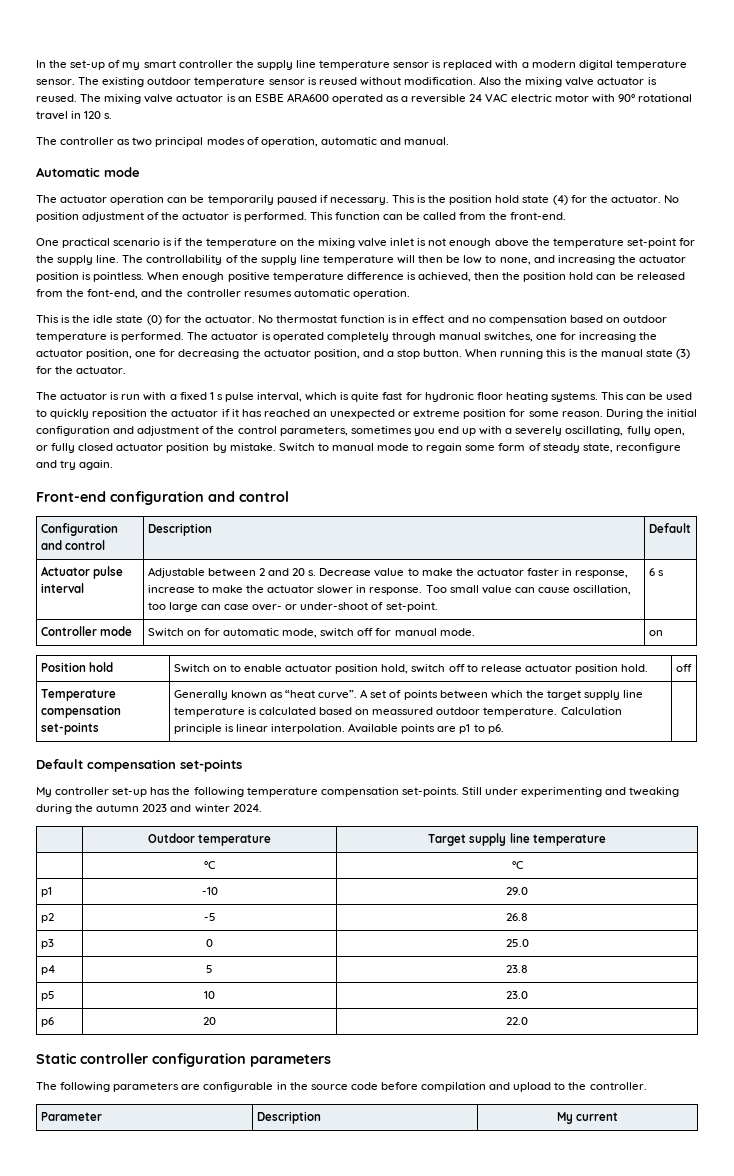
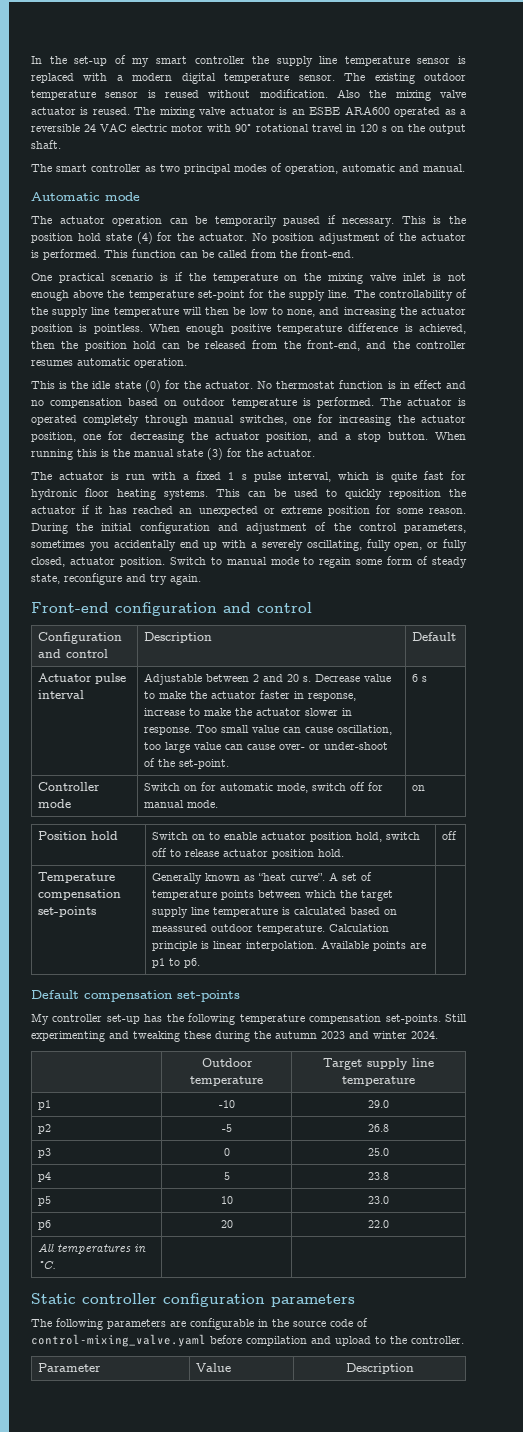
[104,113,113,119] [36,137,57,145] s. // The -> [381,124,466,134] [31,140,61,149] [31,164,87,172] s on the output shaft. // The smart
[87,289,139,299] font-end, -> [307,340,361,351] front-end,
(435, 432) none -> [113,540,176,551] accidentally
[78,443,276,453] closed actuator position by mistake. -> [31,557,165,567] closed, actuator position.
[200,604,249,610] can case -> [194,742,276,750] value can cause
(384, 606) none -> [158,759,176,767] the
(402, 694) none -> [152,890,218,900] temperature
[485,787,519,795] under -> (468, 1018) none
(680, 792) none -> [184,1031,211,1039] these
[204,861,215,869] [511,861,523,869] // | °C | °C -> (415, 1081) none
(528, 1021) none -> [38,1243,147,1254] [38,1261,57,1269] // All temperatures in °C. | |
(378, 1086) none -> [357,1318,368,1327] [31,1334,206,1347] of control-mixing_valve.yaml
[256,1111,321,1124] [556,1112,619,1124] | Description | My current -> [196,1363,232,1372] [345,1363,414,1374] | Value | Description

